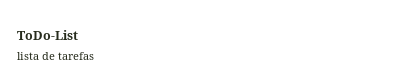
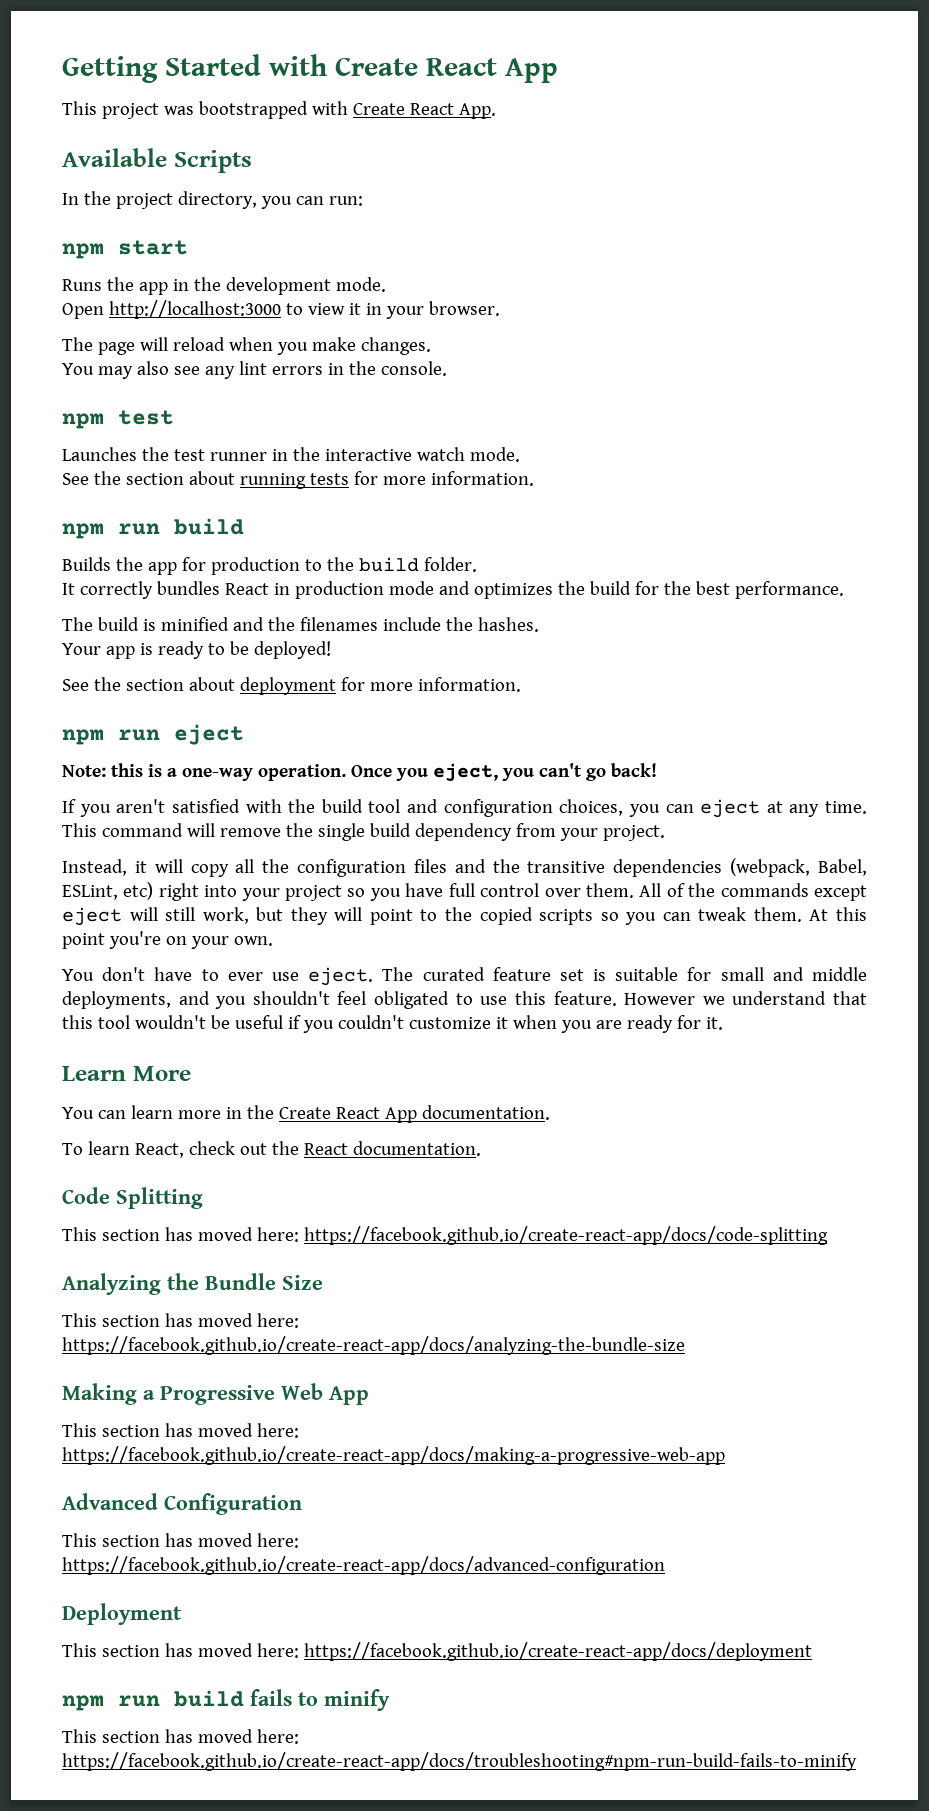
[17,30,78,40] [17,52,94,60] ToDo-List // lista de tarefas -> [62,54,558,83] [62,101,496,119] [62,148,252,173] [62,191,363,209] [62,240,188,259] [62,277,386,295] [62,300,500,319] [62,337,431,355] [62,361,447,379] [62,410,174,429] [62,447,520,462] [62,471,534,489] [62,518,244,539] [62,557,477,575] [62,581,844,599] [62,617,539,632] [62,641,331,659] [62,677,521,695] [62,724,244,745] [62,763,657,782] [62,799,867,818] [62,823,665,841] [62,858,867,877] [62,882,867,901] [62,907,867,926] [62,931,273,949] [62,967,867,986] [62,991,867,1009] [62,1015,723,1033] [62,1066,191,1081] [62,1105,550,1123] [62,1141,481,1158] [62,1187,203,1209] [62,1226,828,1245] [62,1273,323,1295] [62,1313,299,1328] [62,1336,685,1355] [62,1383,369,1405] [62,1423,299,1438] [62,1446,725,1465] [62,1493,302,1515] [62,1533,299,1548] [62,1556,665,1575] [62,1603,182,1625] [62,1642,812,1661] [62,1689,390,1711] [62,1729,299,1744] [62,1752,857,1771] Getting Started with Create React App // This project was bootstrapped with Create React App. // Available Scripts // In the project directory, you can run: // npm start // Runs the app in the development mode. // Open http://localhost:3000 to view it in your browser. // The page will reload when you make changes. // You may also see any lint errors in the console. // npm test // Launches the test runner in the interactive watch mode. // See the section about running tests for more information. // npm run build // Builds the app for production to the build folder. // It correctly bundles React in production mode and optimizes the build for the best performance. // The build is minified and the filenames include the hashes. // Your app is ready to be deployed! // See the section about deployment for more information. // npm run eject // Note: this is a one-way operation. Once you eject, you can't go back! // If you aren't satisfied with the build tool and configuration choices, you can eject at any time. This command will remove the single build dependency from your project. // Instead, it will copy all the configuration files and the transitive dependencies (webpack, Babel, ESLint, etc) right into your project so you have full control over them. All of the commands except eject will still work, but they will point to the copied scripts so you can tweak them. At this point you're on your own. // You don't have to ever use eject. The curated feature set is suitable for small and middle deployments, and you shouldn't feel obligated to use this feature. However we understand that this tool wouldn't be useful if you couldn't customize it when you are ready for it. // Learn More // You can learn more in the Create React App documentation. // To learn React, check out the React documentation. // Code Splitting // This section has moved here: https://facebook.github.io/create-react-app/docs/code-splitting // Analyzing the Bundle Size // This section has moved here: https://facebook.github.io/create-react-app/docs/analyzing-the-bundle-size // Making a Progressive Web App // This section has moved here: https://facebook.github.io/create-react-app/docs/making-a-progressive-web-app // Advanced Configuration // This section has moved here: https://facebook.github.io/create-react-app/docs/advanced-configuration // Deployment // This section has moved here: https://facebook.github.io/create-react-app/docs/deployment // npm run build fails to minify // This section has moved here: https://facebook.github.io/create-react-app/docs/troubleshooting#npm-run-build-fails-to-minify

